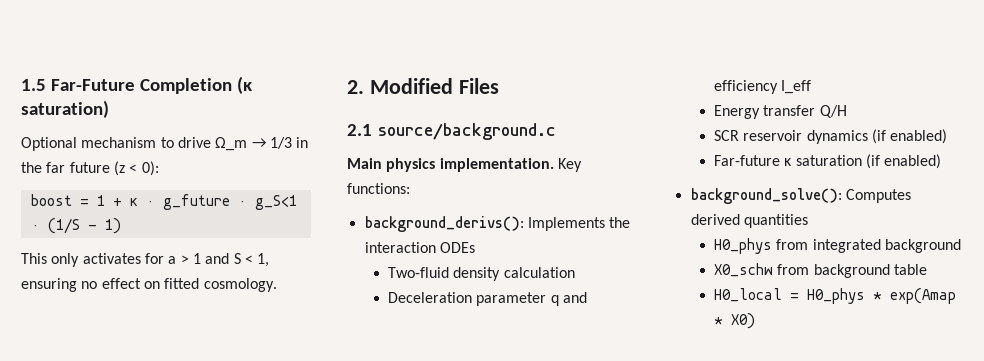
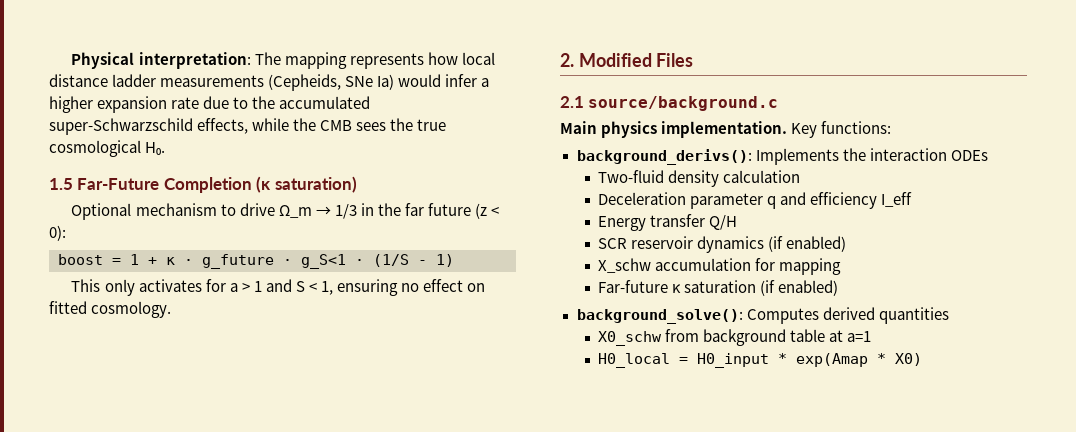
(21, 85) none -> [71,52,495,69] [49,74,490,91] [49,96,371,113] [49,118,447,135] [49,140,166,157] Physical interpretation: The mapping represents how local distance ladder measurements (Cepheids, SNe Ia) would infer a higher expansion rate due to the accumulated super-Schwarzschild effects, while the CMB sees the true cosmological H₀. //
(948, 136) none -> [598,258,842,275] // X_schw accumulation for mapping
[714,238,962,254] // H0_phys from integrated background -> (949, 315) none
(928, 269) none -> [829,330,872,342] at a=1
[807,288,866,304] H0_phys -> [697,353,770,368] H0_input

